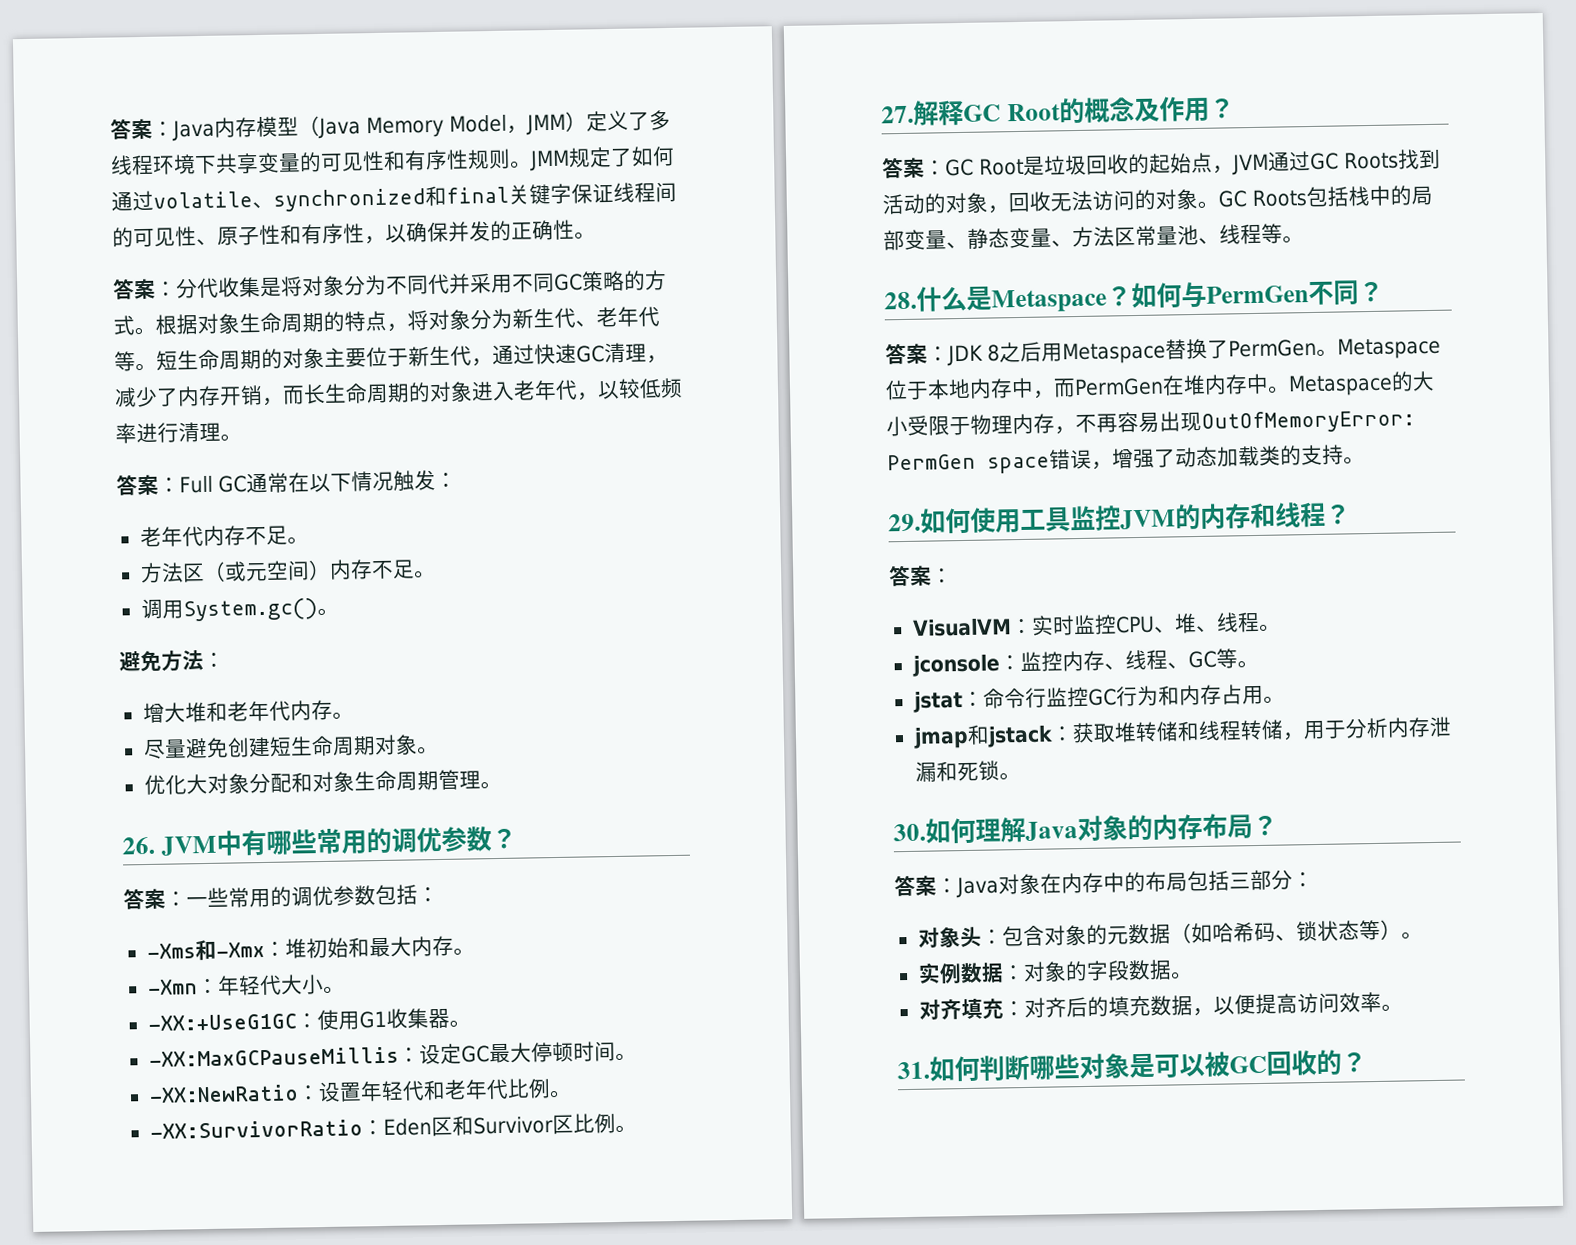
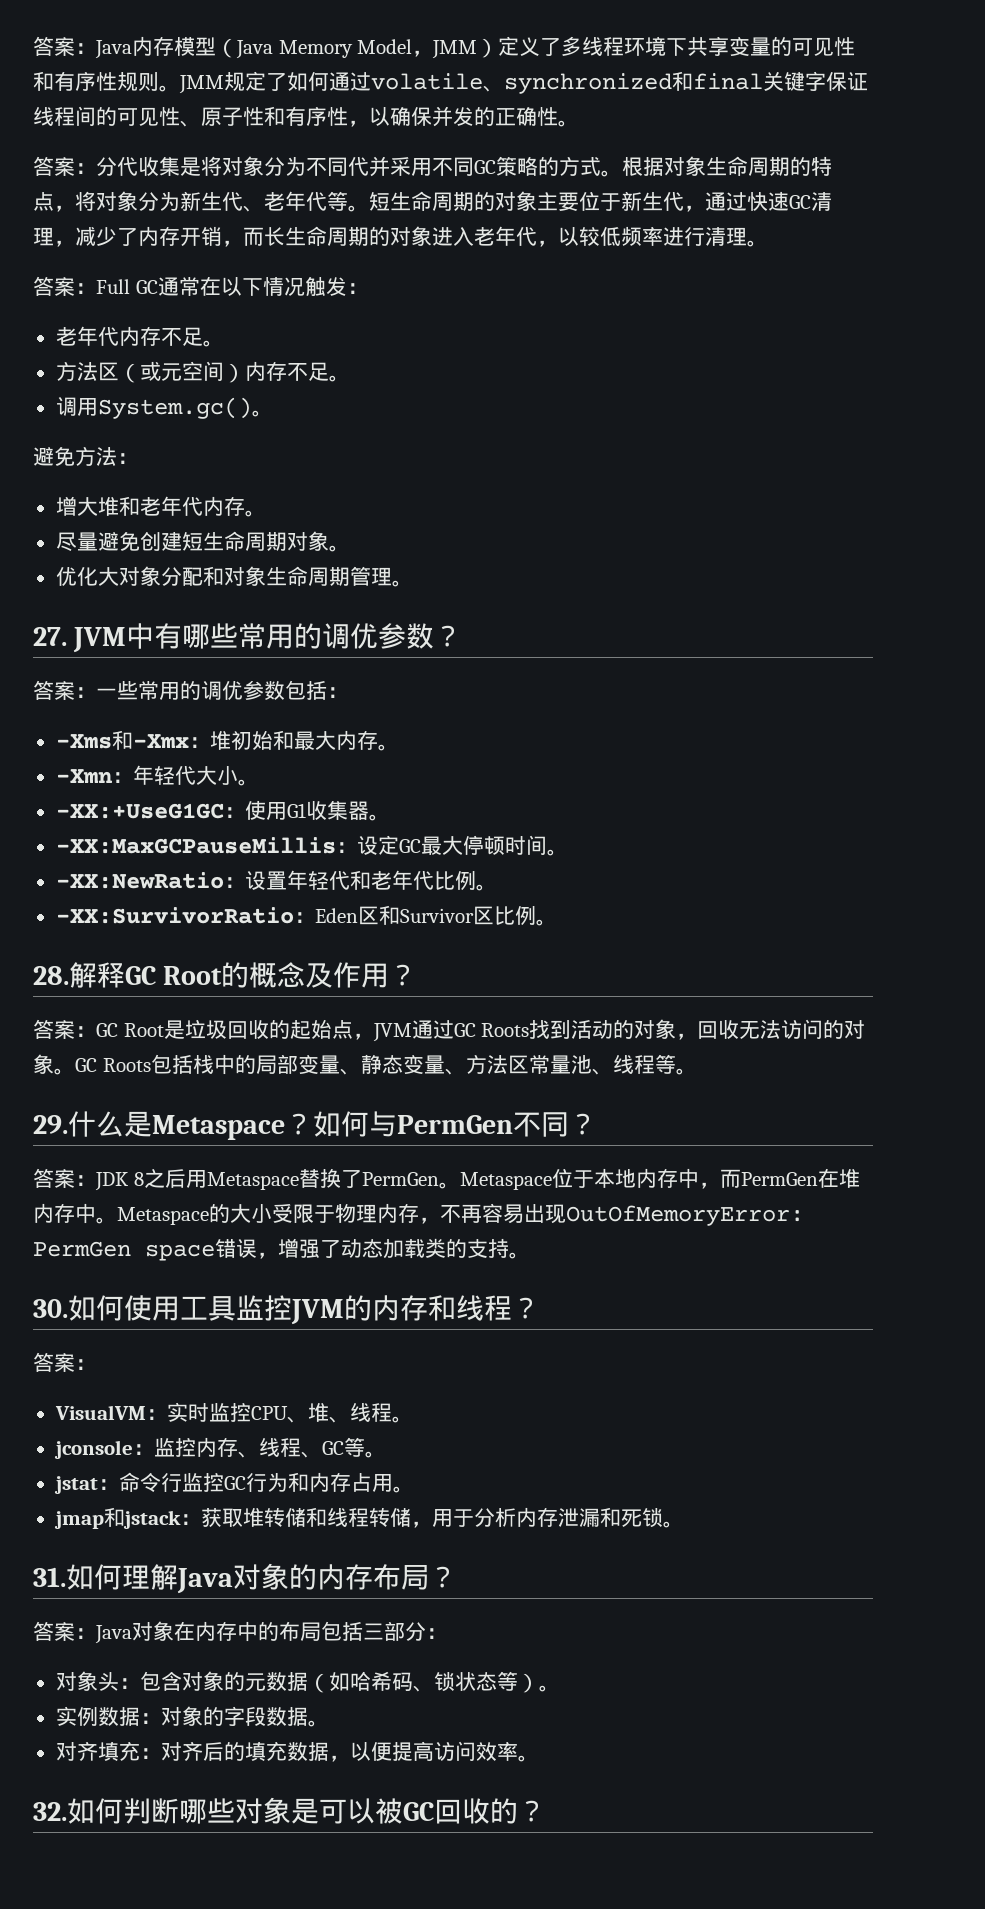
[122,836,155,855] 26. -> [33,627,67,646] 27.
[881,105,914,124] 27. -> [33,966,69,985] 28.
[884,291,917,310] 28. -> [33,1115,68,1134] 29.
[888,513,921,532] 29. -> [33,1299,68,1318] 30.
[893,823,926,842] 30. -> [33,1567,66,1587] 31.
[897,1061,930,1080] 31. -> [33,1802,67,1821] 32.

